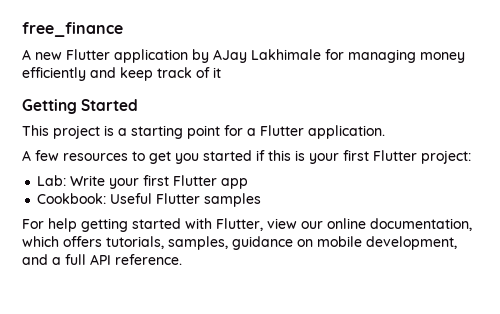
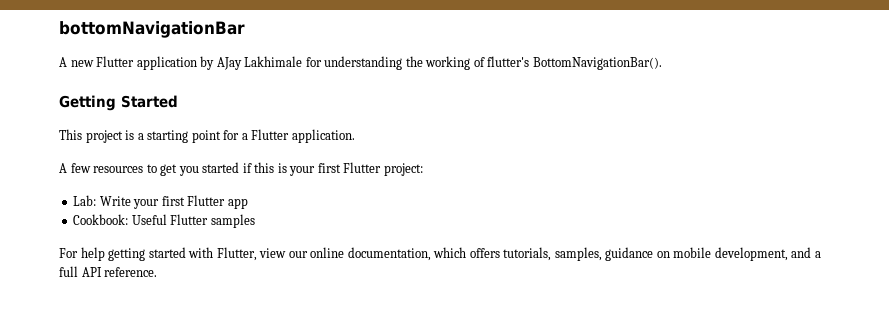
[22,22,123,37] free_finance -> [59,21,245,38] bottomNavigationBar
[348,49,465,63] [22,67,221,81] managing money efficiently and keep track of it -> [324,56,662,70] understanding the working of flutter's BottomNavigationBar().

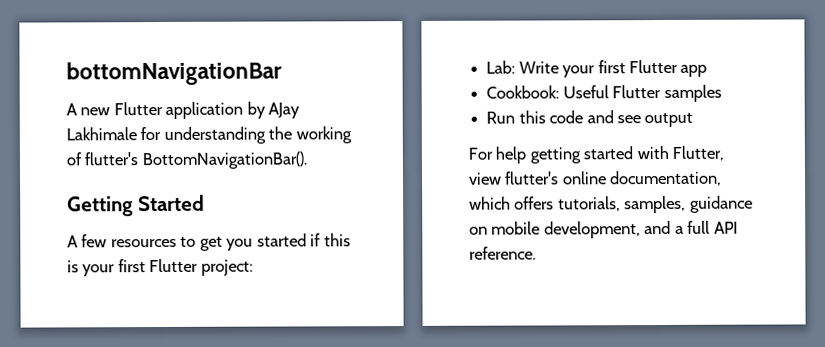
[59,129,355,143] // This project is a starting point for a Flutter application. -> (205, 203) none
(255, 221) none -> [486,110,694,128] // Run this code and see output
[288,251,308,258] our -> [504,171,560,185] flutter's

